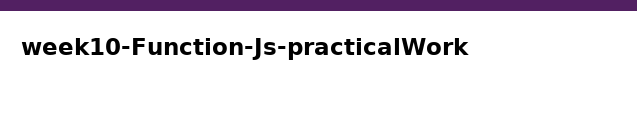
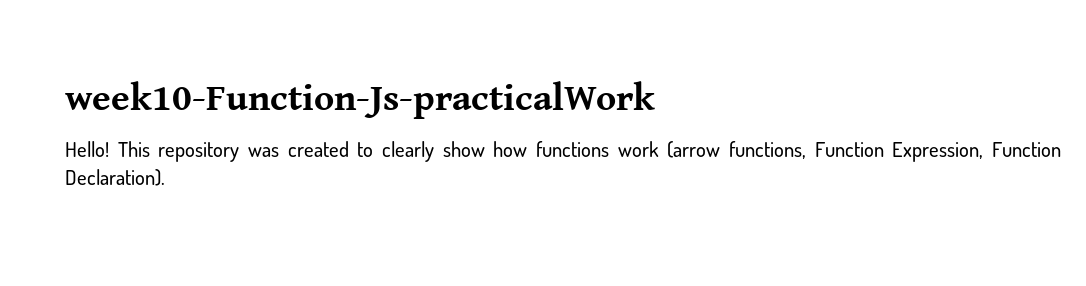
(469, 49) none -> [65,141,1062,162] [65,169,165,186] // Hello! This repository was created to clearly show how functions work (arrow functions, Function Expression, Function Declaration).

